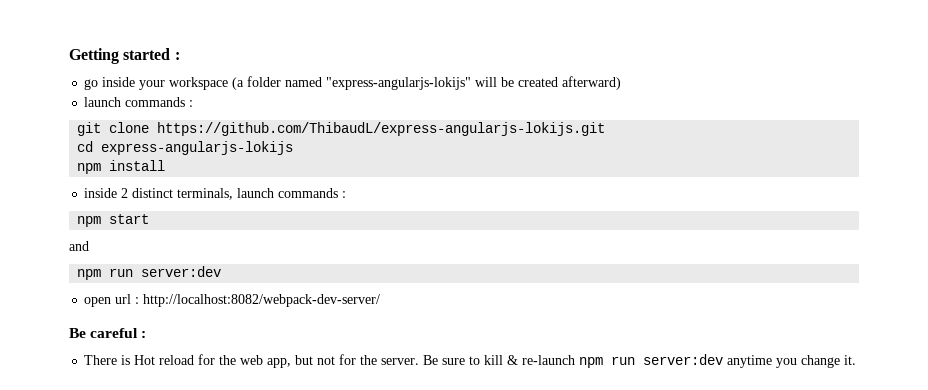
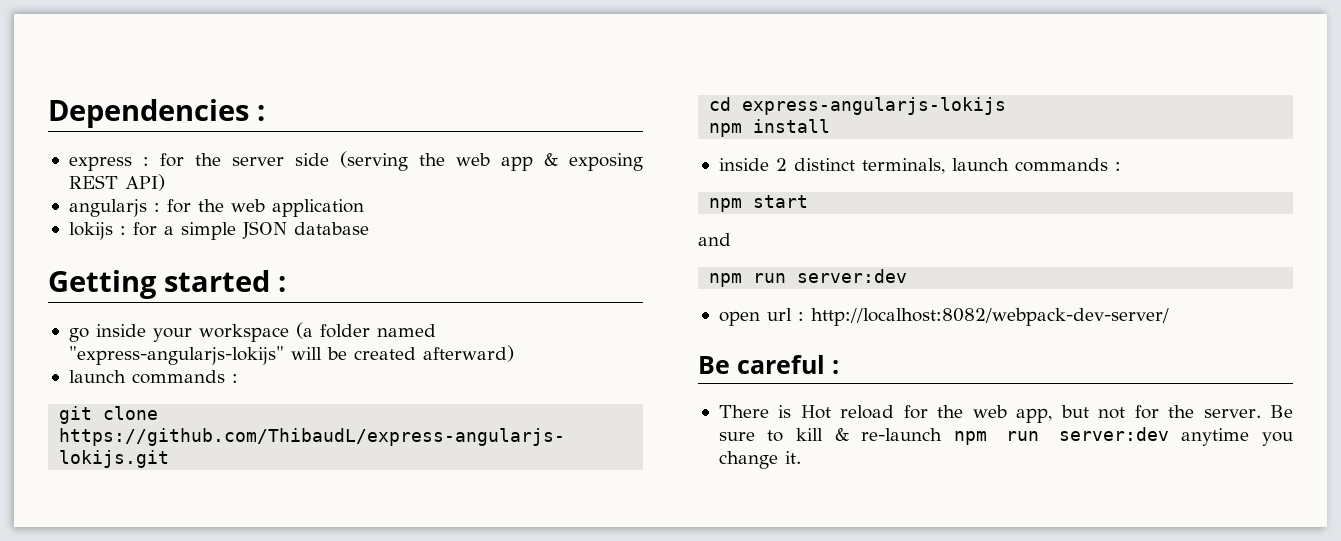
(69, 56) none -> [48,99,265,128] [68,151,643,171] [68,174,165,191] [68,199,364,217] [68,221,369,240] Dependencies : // express : for the server side (serving the web app & exposing REST API) // angularjs : for the web application // lokijs : for a simple JSON database //

